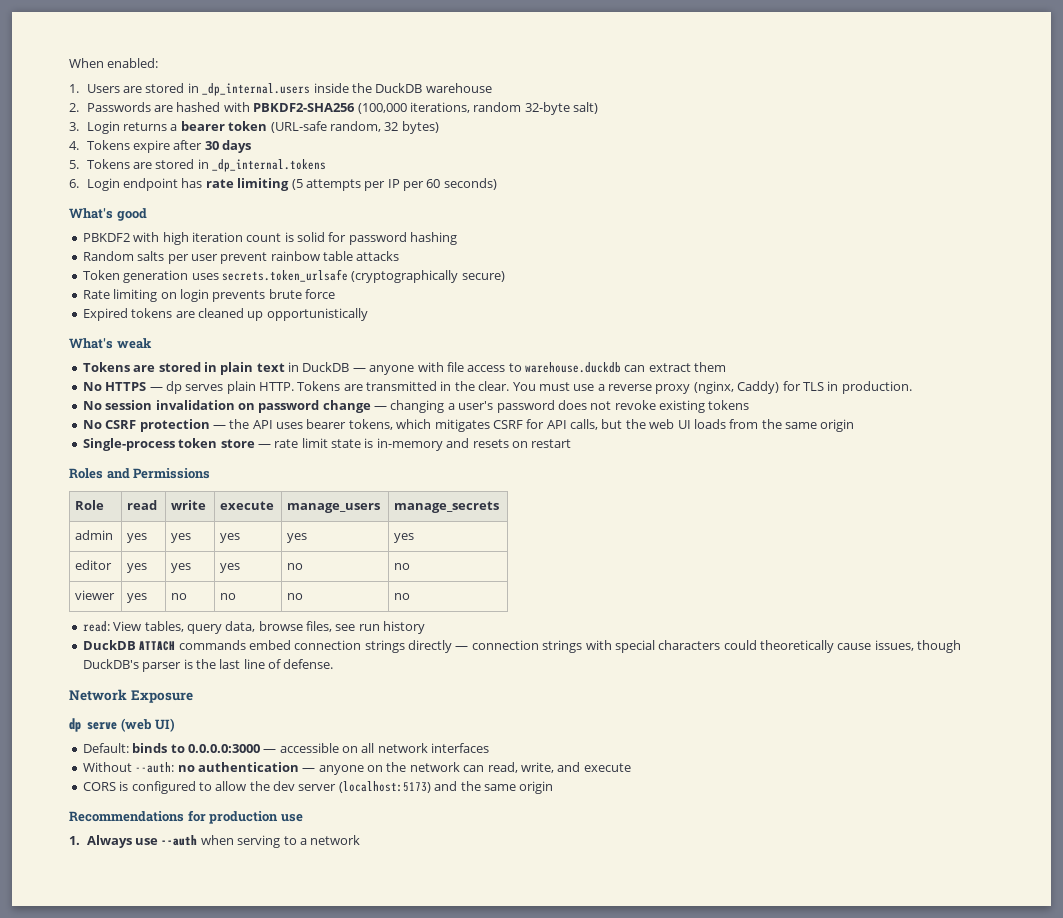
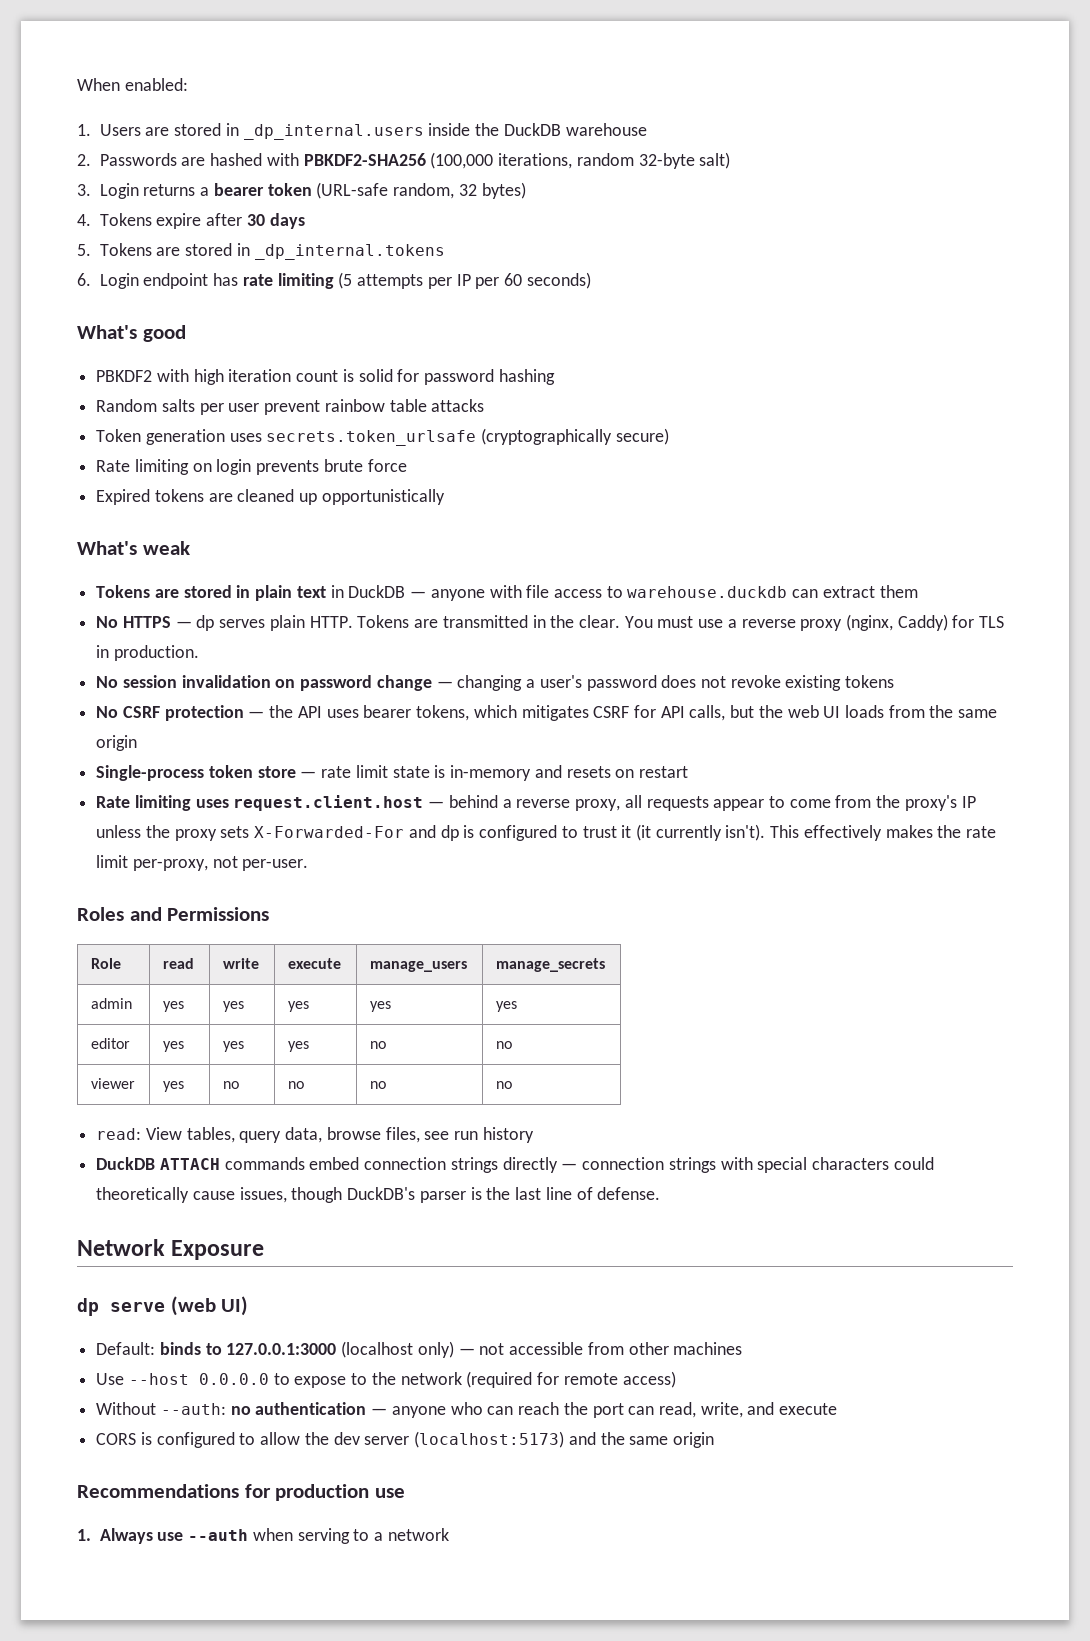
(572, 443) none -> [96,795,976,811] [96,824,997,841] [96,855,309,871] // Rate limiting uses request.client.host — behind a reverse proxy, all requests appear to come from the proxy's IP unless the proxy sets X-Forwarded-For and dp is configured to trust it (it currently isn't). This effectively makes the rate limit per-proxy, not per-user.
[187,743,490,753] 0.0.0.0:3000 — accessible on all network interfaces -> [226,1341,743,1358] [96,1371,676,1388] 127.0.0.1:3000 (localhost only) — not accessible from other machines // Use --host 0.0.0.0 to expose to the network (required for remote access)
[367,762,460,772] on the network -> [450,1402,624,1418] who can reach the port

